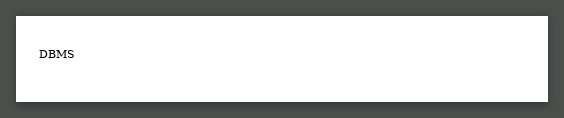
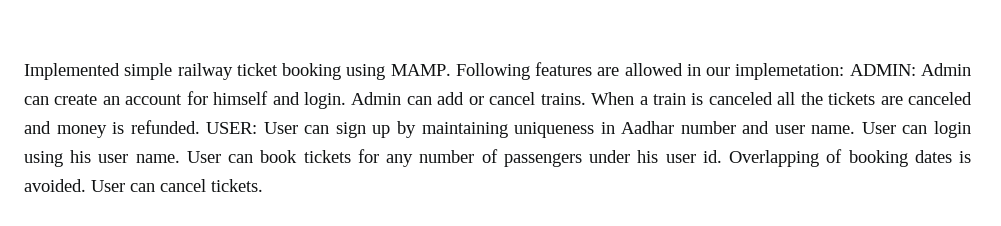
[39,50,75,58] DBMS -> [24,62,971,80] [24,91,972,109] [24,120,971,138] [24,149,971,167] [24,179,263,192] Implemented simple railway ticket booking using MAMP. Following features are allowed in our implemetation: ADMIN: Admin can create an account for himself and login. Admin can add or cancel trains. When a train is canceled all the tickets are canceled and money is refunded. USER: User can sign up by maintaining uniqueness in Aadhar number and user name. User can login using his user name. User can book tickets for any number of passengers under his user id. Overlapping of booking dates is avoided. User can cancel tickets.

